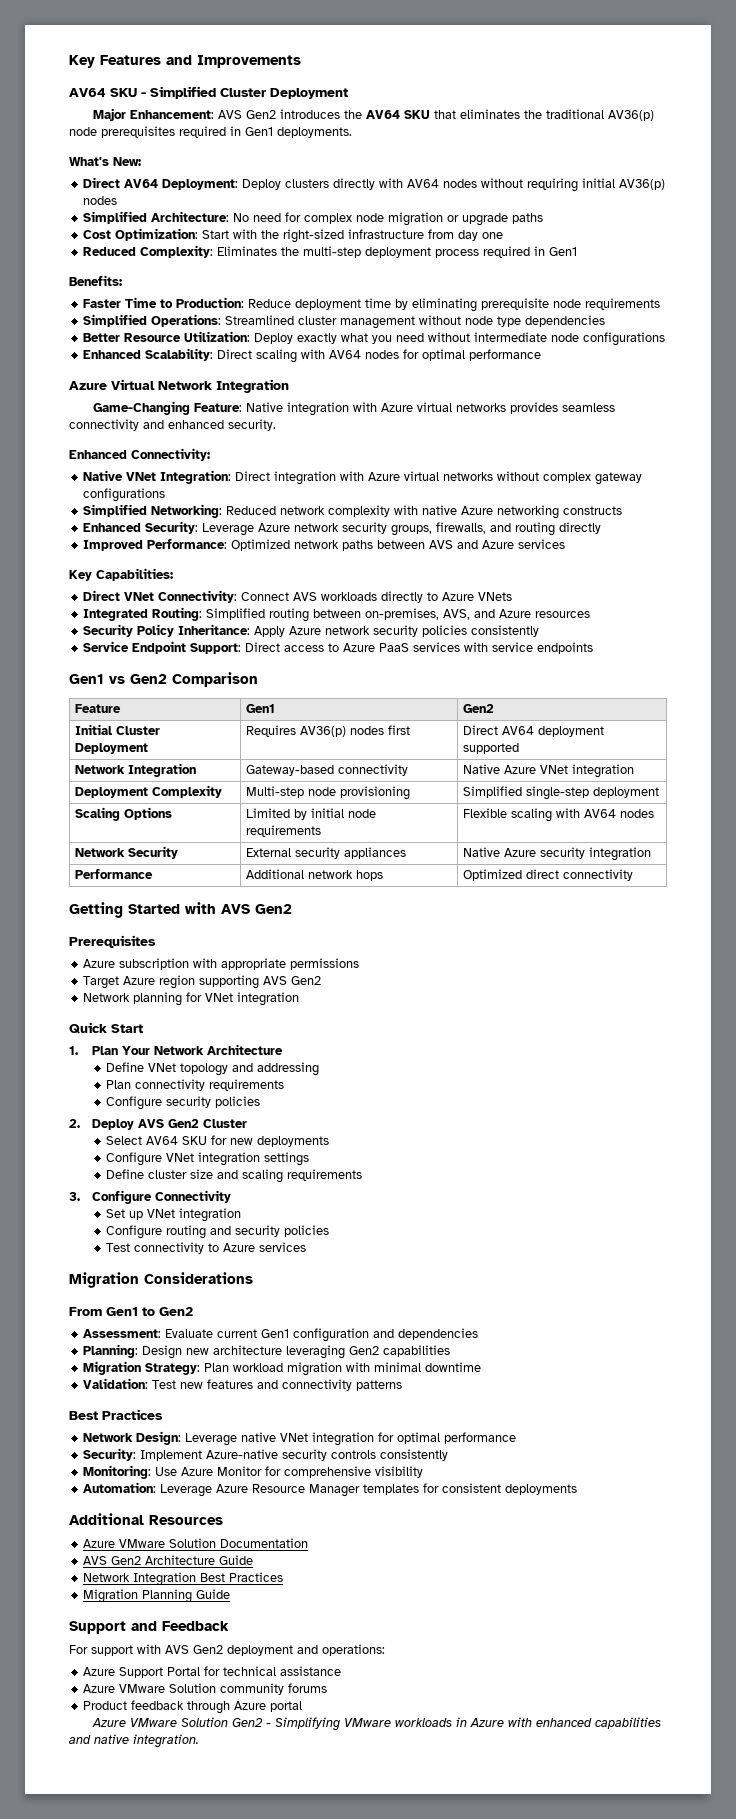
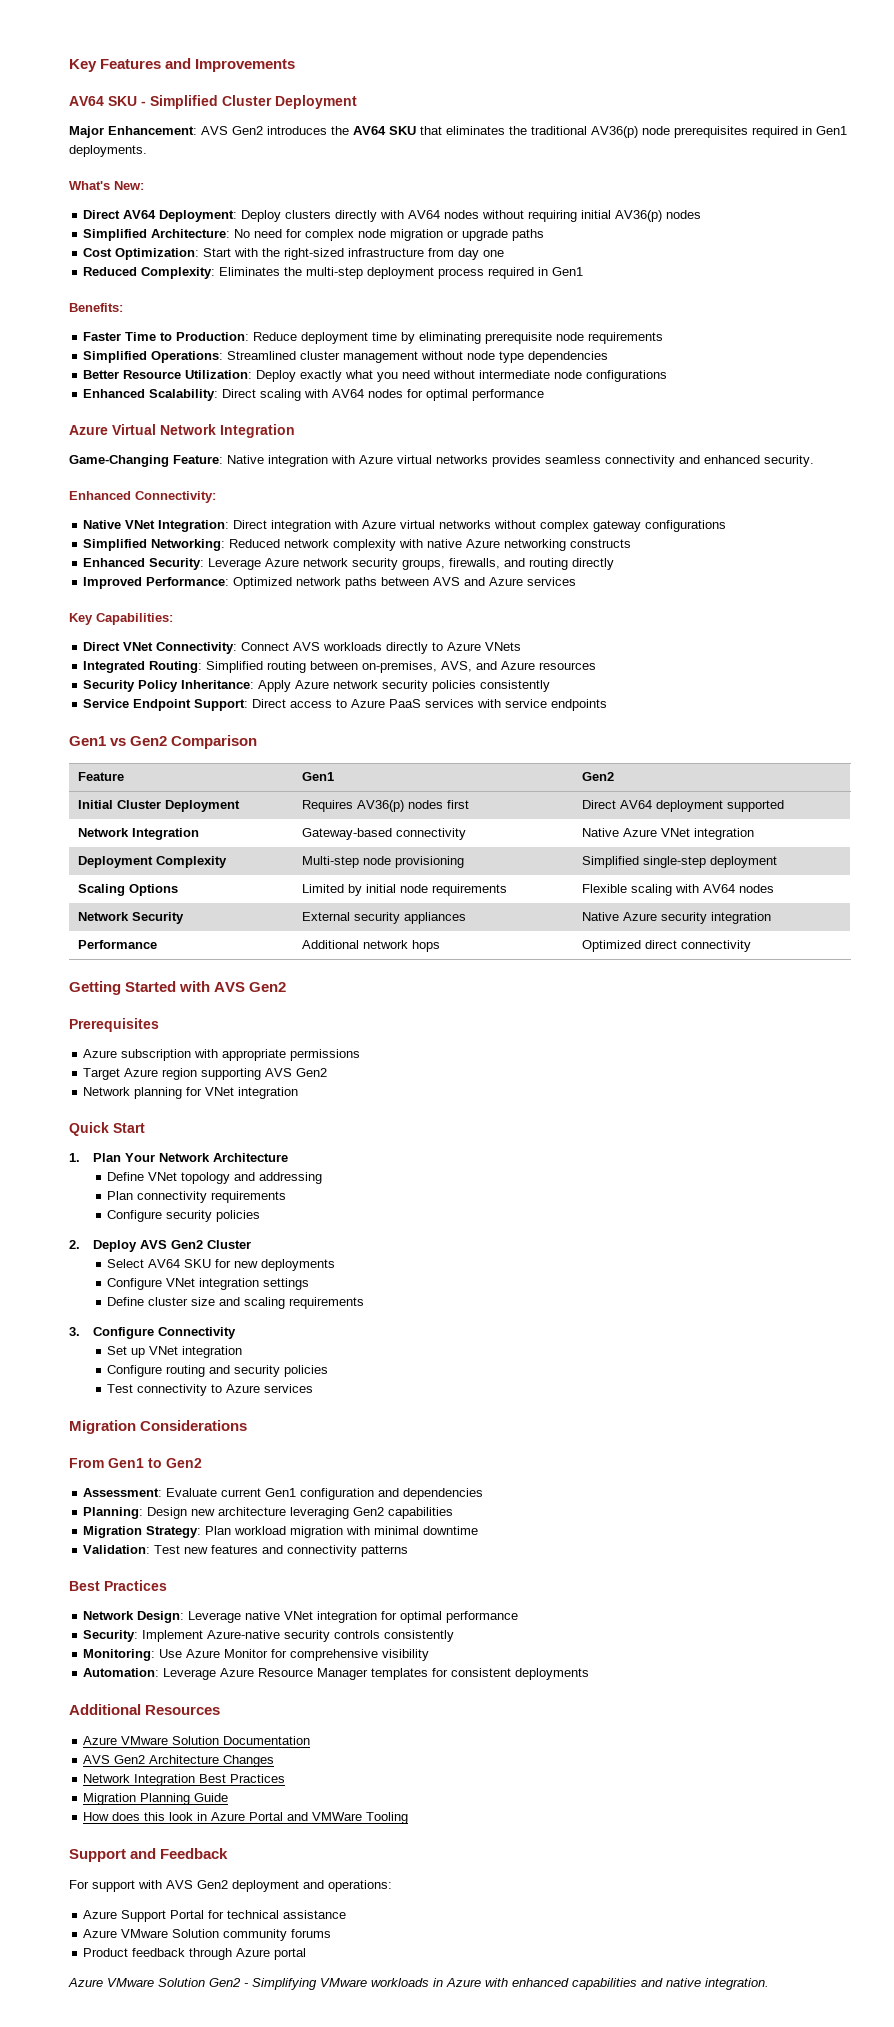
[219,1555,254,1565] Guide -> [223,1755,275,1767] Changes
(231, 1594) none -> [83,1812,409,1824] // How does this look in Azure Portal and VMWare Tooling

